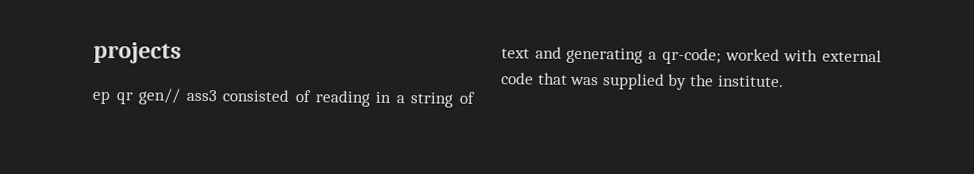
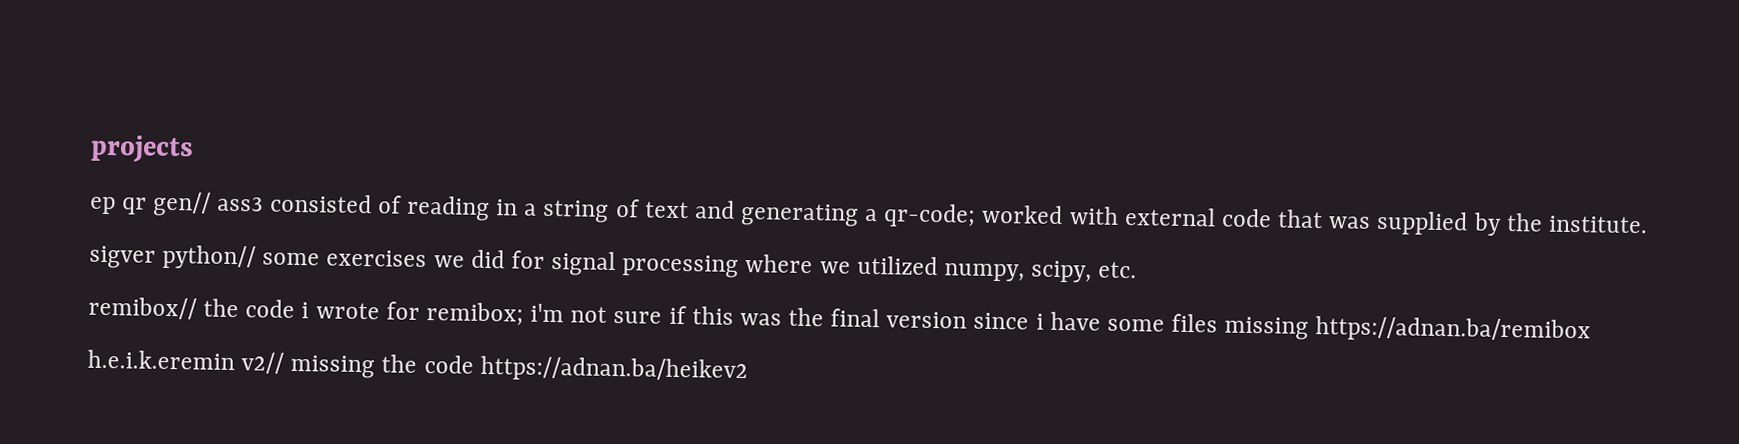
(784, 81) none -> [89,244,1138,283] [88,296,1592,344] [87,349,748,384] // sigver python// some exercises we did for signal processing where we utilized numpy, scipy, etc. // remibox// the code i wrote for remibox; i'm not sure if this was the final version since i have some files missing https://adnan.ba/remibox // h.e.i.k.eremin v2// missing the code https://adnan.ba/heikev2

